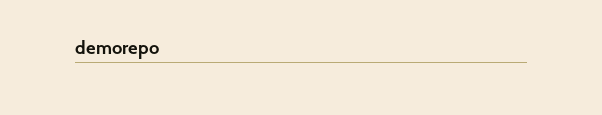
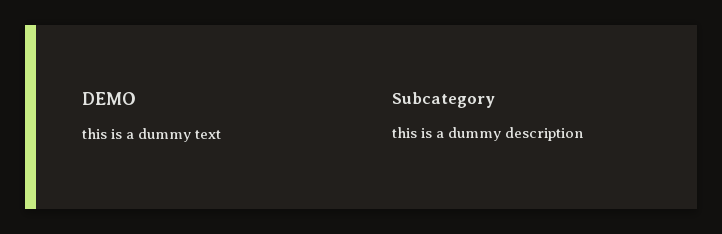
[75,40,159,59] demorepo -> [82,92,136,105] [82,128,222,142] [392,92,495,108] [392,127,584,141] DEMO // this is a dummy text // Subcategory // this is a dummy description

